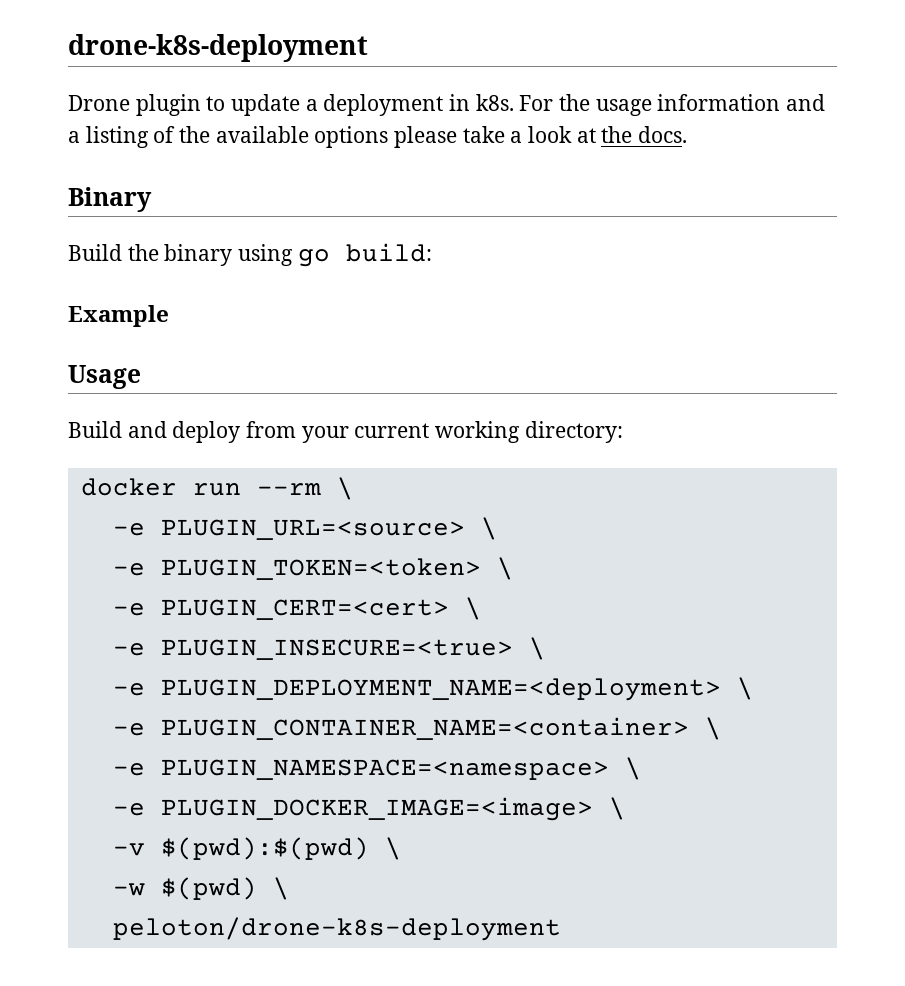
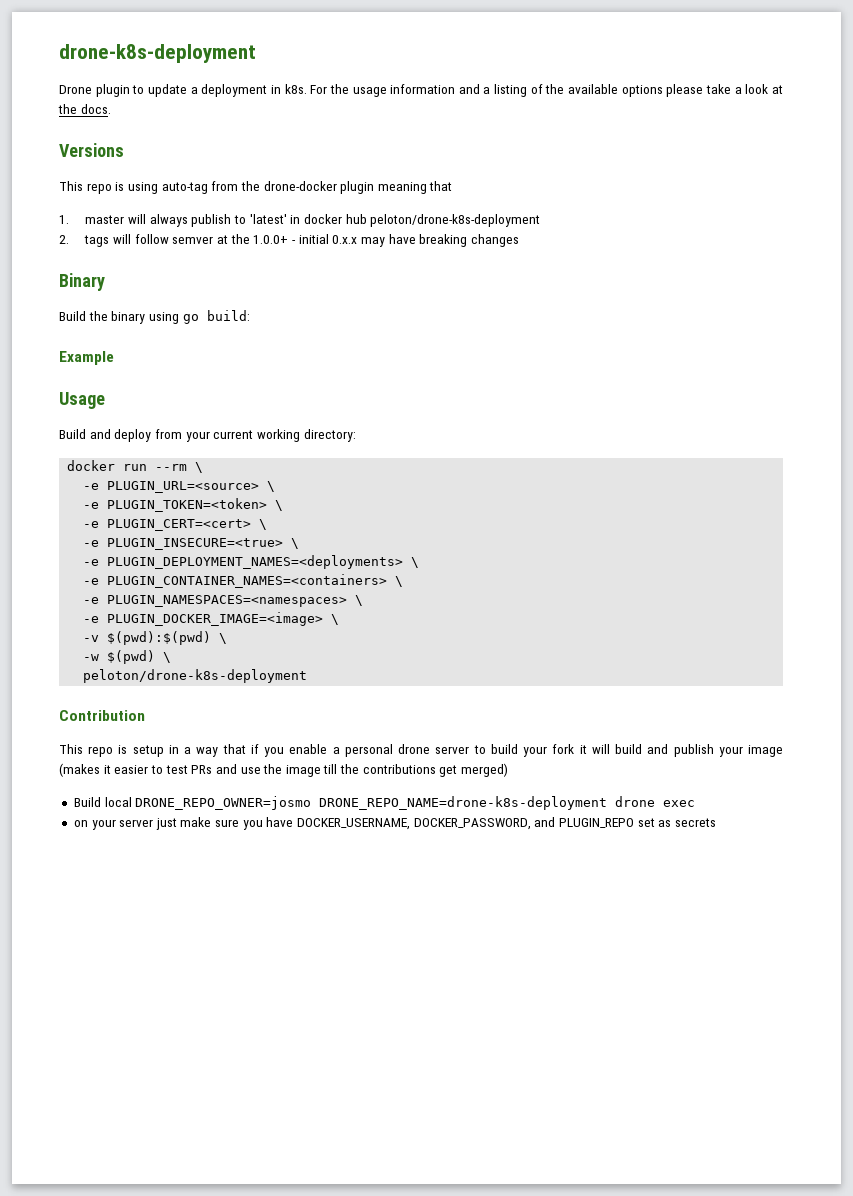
(688, 134) none -> [59,143,124,157] [59,181,453,194] [59,214,541,227] [59,234,519,247] // Versions // This repo is using auto-tag from the drone-docker plugin meaning that // 1. master will always publish to 'latest' in docker hub peloton/drone-k8s-deployment // 2. tags will follow semver at the 1.0.0+ - initial 0.x.x may have breaking changes
[160,677,753,701] [112,717,721,740] [112,759,609,780] PLUGIN_DEPLOYMENT_NAME=<deployment> \ // -e PLUGIN_CONTAINER_NAME=<container> \ // -e PLUGIN_NAMESPACE=<namespace> -> [107,555,420,569] [83,574,404,588] [83,595,348,607] PLUGIN_DEPLOYMENT_NAMES=<deployments> \ // -e PLUGIN_CONTAINER_NAMES=<containers> \ // -e PLUGIN_NAMESPACES=<namespaces>
(561, 929) none -> [59,710,145,721] [59,744,784,757] [59,763,509,777] [73,796,696,810] [73,817,716,830] // Contribution // This repo is setup in a way that if you enable a personal drone server to build your fork it will build and publish your image (makes it easier to test PRs and use the image till the contributions get merged) // Build local DRONE_REPO_OWNER=josmo DRONE_REPO_NAME=drone-k8s-deployment drone exec // on your server just make sure you have DOCKER_USERNAME, DOCKER_PASSWORD, and PLUGIN_REPO set as secrets

